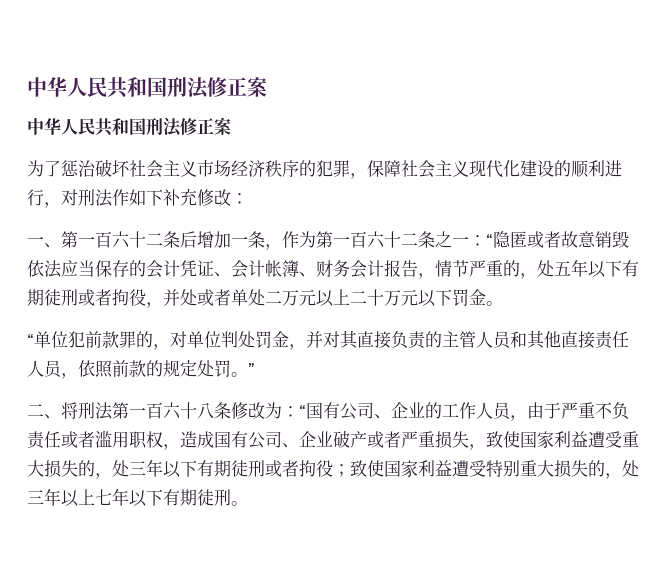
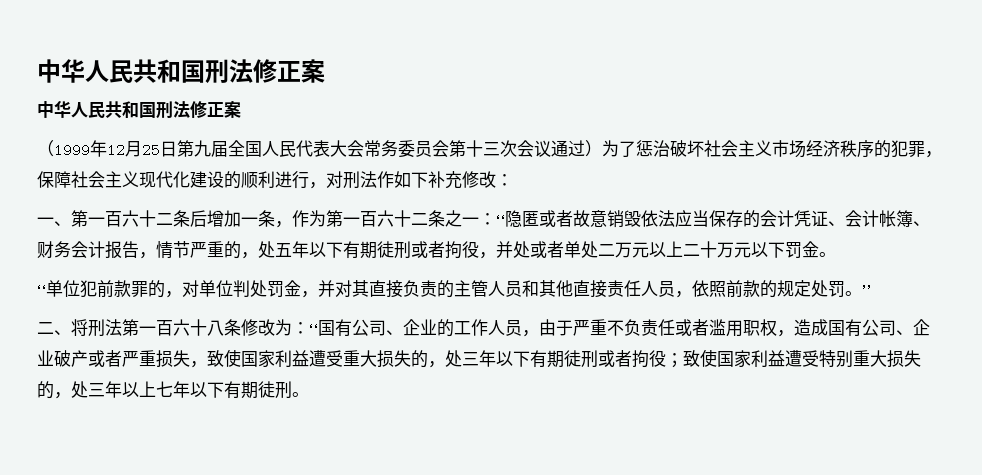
(231, 126) none -> [37,140,602,158] （1999年12月25日第九届全国人民代表大会常务委员会第十三次会议通过）

